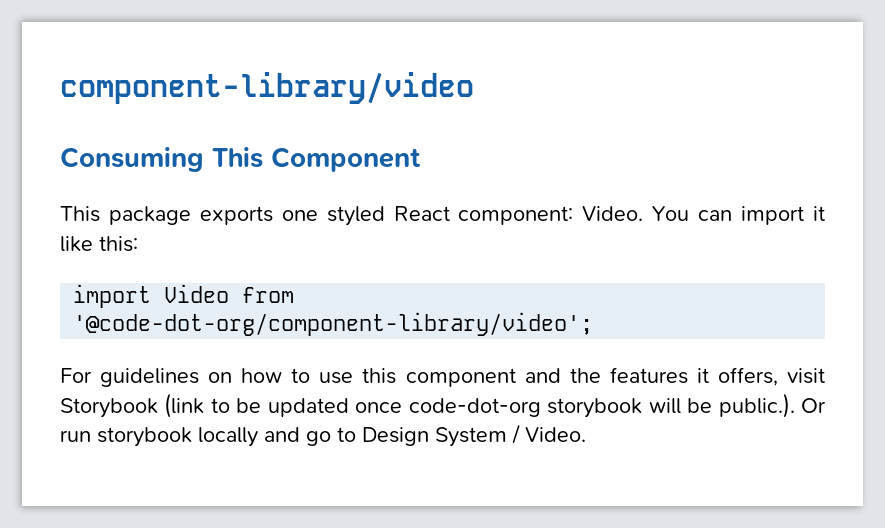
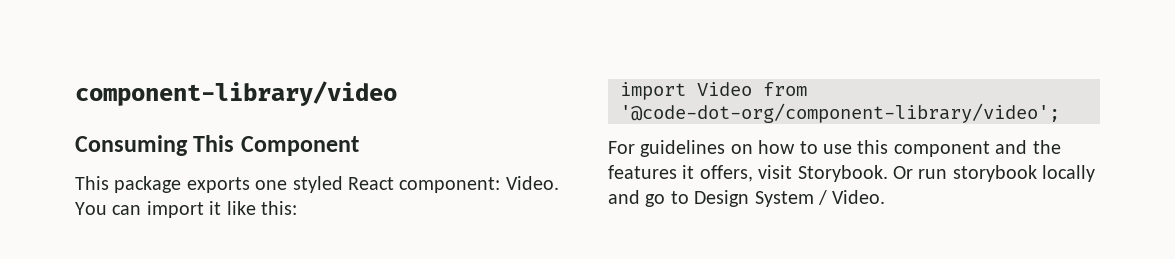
[60,393,795,418] Storybook (link to be updated once code-dot-org storybook will be public.). -> [797,165,888,182] Storybook.

